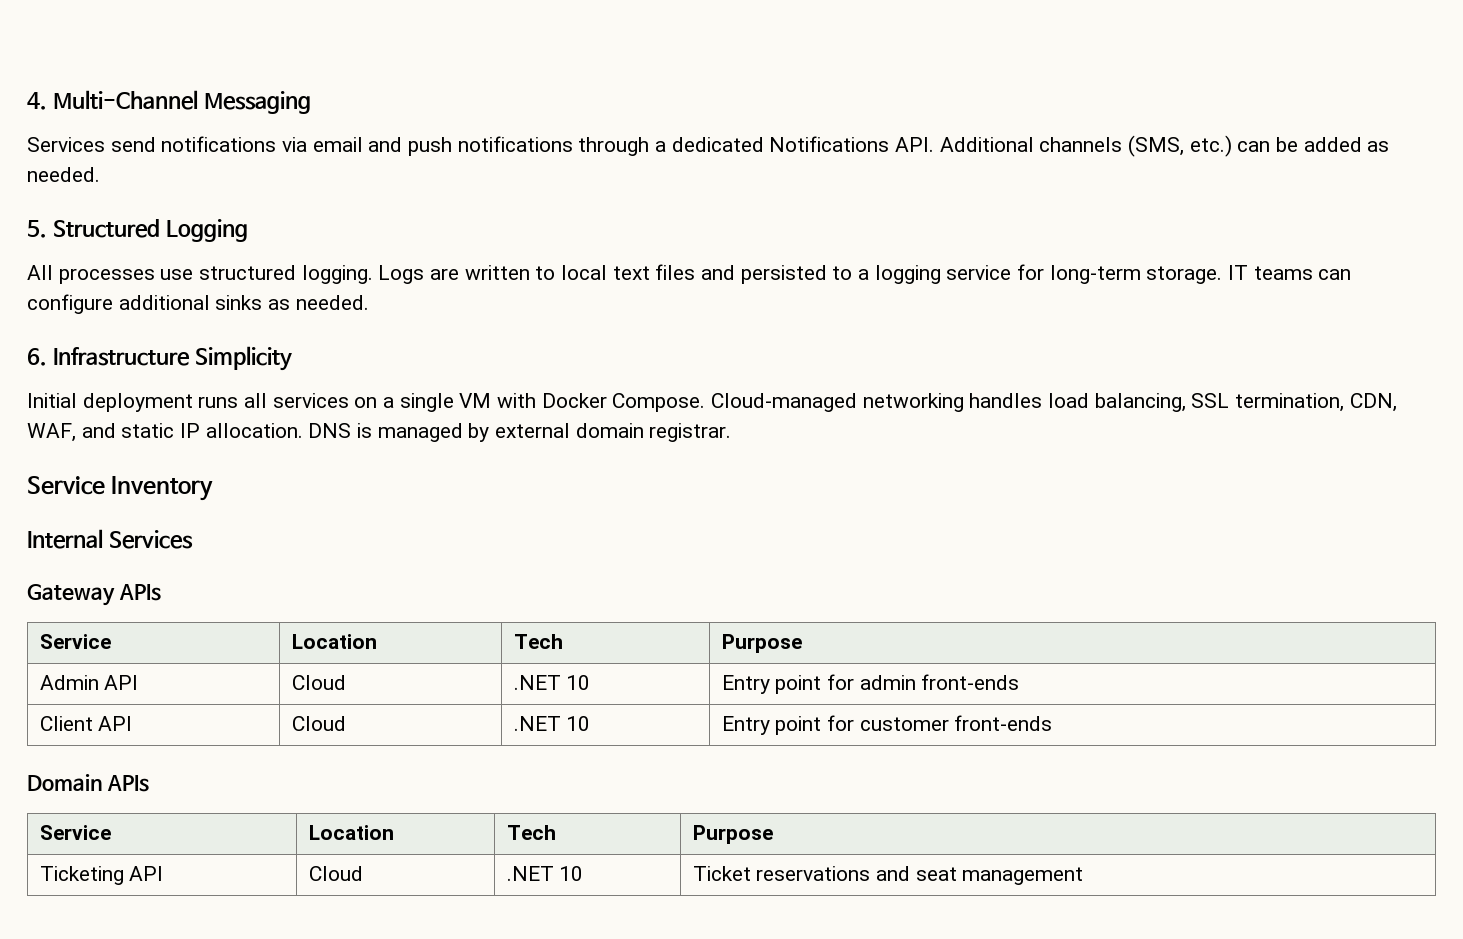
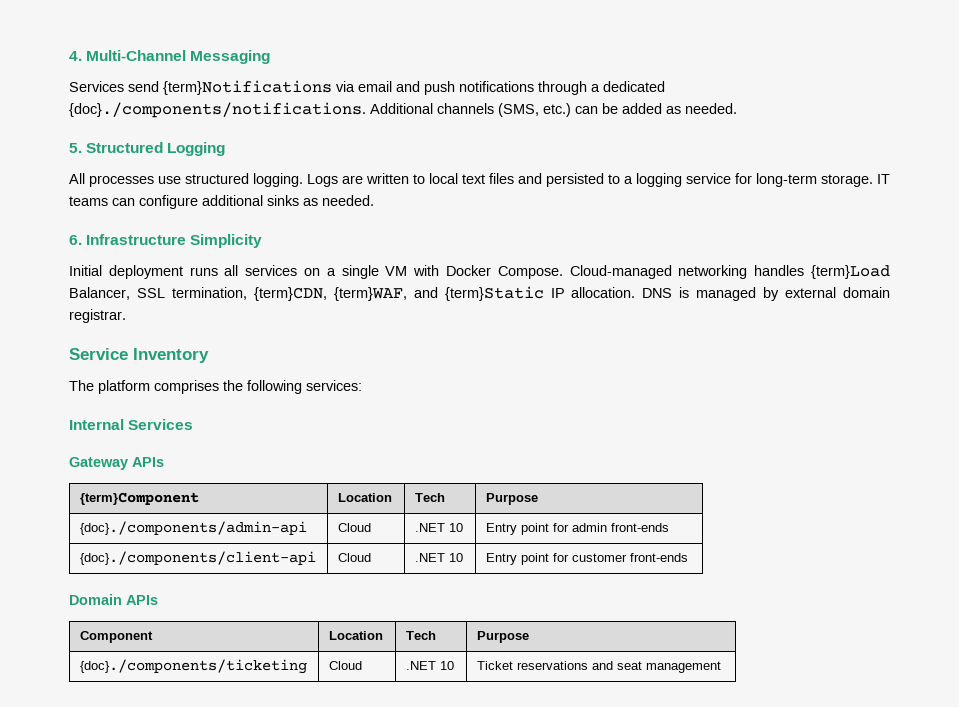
[161,136,277,152] notifications -> [163,80,332,95] {term}Notifications
[769,136,935,152] Notifications API. -> [69,102,366,118] {doc}./components/notifications.
[1048,393,1397,412] [27,423,175,442] load balancing, SSL termination, CDN, WAF, and static -> [811,265,890,279] [69,286,544,301] {term}Load Balancer, SSL termination, {term}CDN, {term}WAF, and {term}Static
(214, 488) none -> [69,380,362,394] // The platform comprises the following services:
[39,634,111,649] [291,634,377,649] [513,634,563,649] [721,634,802,653] [39,675,139,690] Service | Location | Tech | Purpose // Admin API -> [79,492,199,505] [337,493,392,502] [414,493,445,502] [485,493,538,505] [79,521,307,535] {term}Component | Location | Tech | Purpose // {doc}./components/admin-api
[39,716,133,731] Client API -> [79,551,316,565] {doc}./components/client-api
[39,825,111,840] [308,825,394,840] [506,825,556,840] [692,825,773,844] [39,866,164,885] Service | Location | Tech | Purpose // Ticketing API -> [79,631,153,643] [328,631,383,640] [405,631,436,640] [476,631,529,643] [79,659,307,674] Component | Location | Tech | Purpose // {doc}./components/ticketing

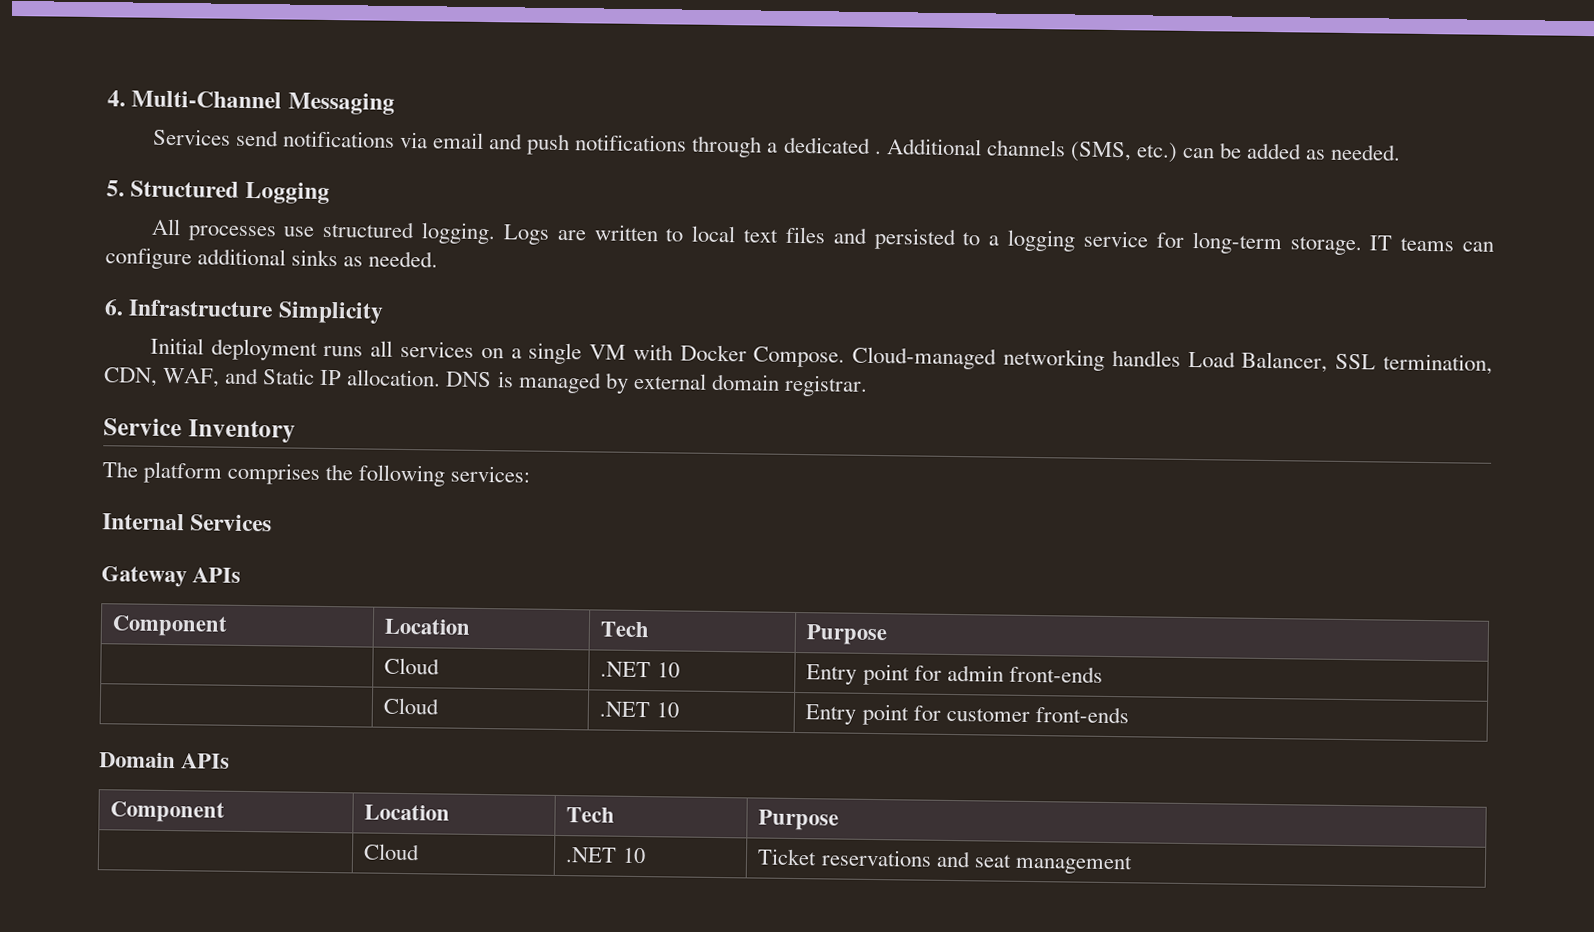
[163,80,332,95] {term}Notifications -> [282,130,395,148] notifications
[69,102,366,118] {doc}./components/notifications. -> [873,150,882,155] .
[811,265,890,279] {term}Load -> [1187,350,1236,368] Load
[253,286,544,301] {term}CDN, {term}WAF, and {term}Static -> [103,367,316,388] CDN, WAF, and Static
[79,492,199,505] [337,493,392,502] [414,493,445,502] [485,493,538,505] [79,521,307,535] {term}Component | Location | Tech | Purpose // {doc}./components/admin-api -> [112,615,229,637] [384,618,472,635] [600,621,650,638] [806,624,888,646] Component | Location | Tech | Purpose //
[79,551,316,565] {doc}./components/client-api -> (1103, 674) none
[79,659,307,674] {doc}./components/ticketing -> (840, 820) none

